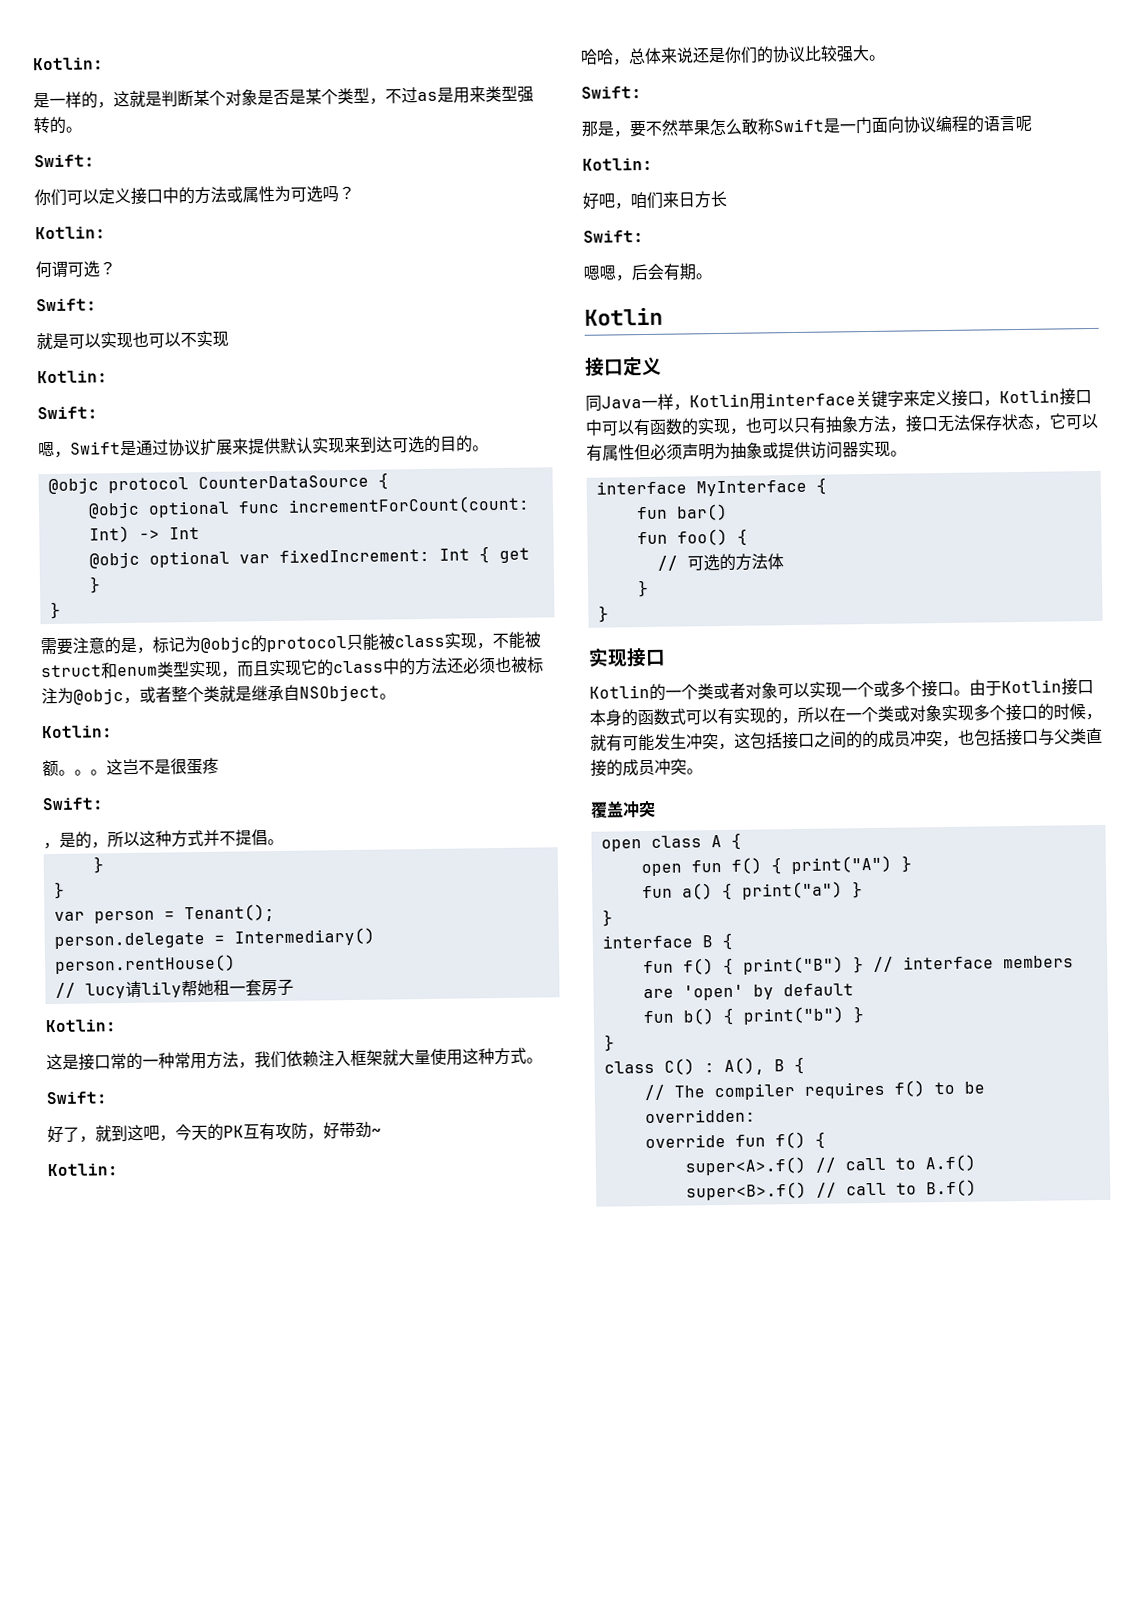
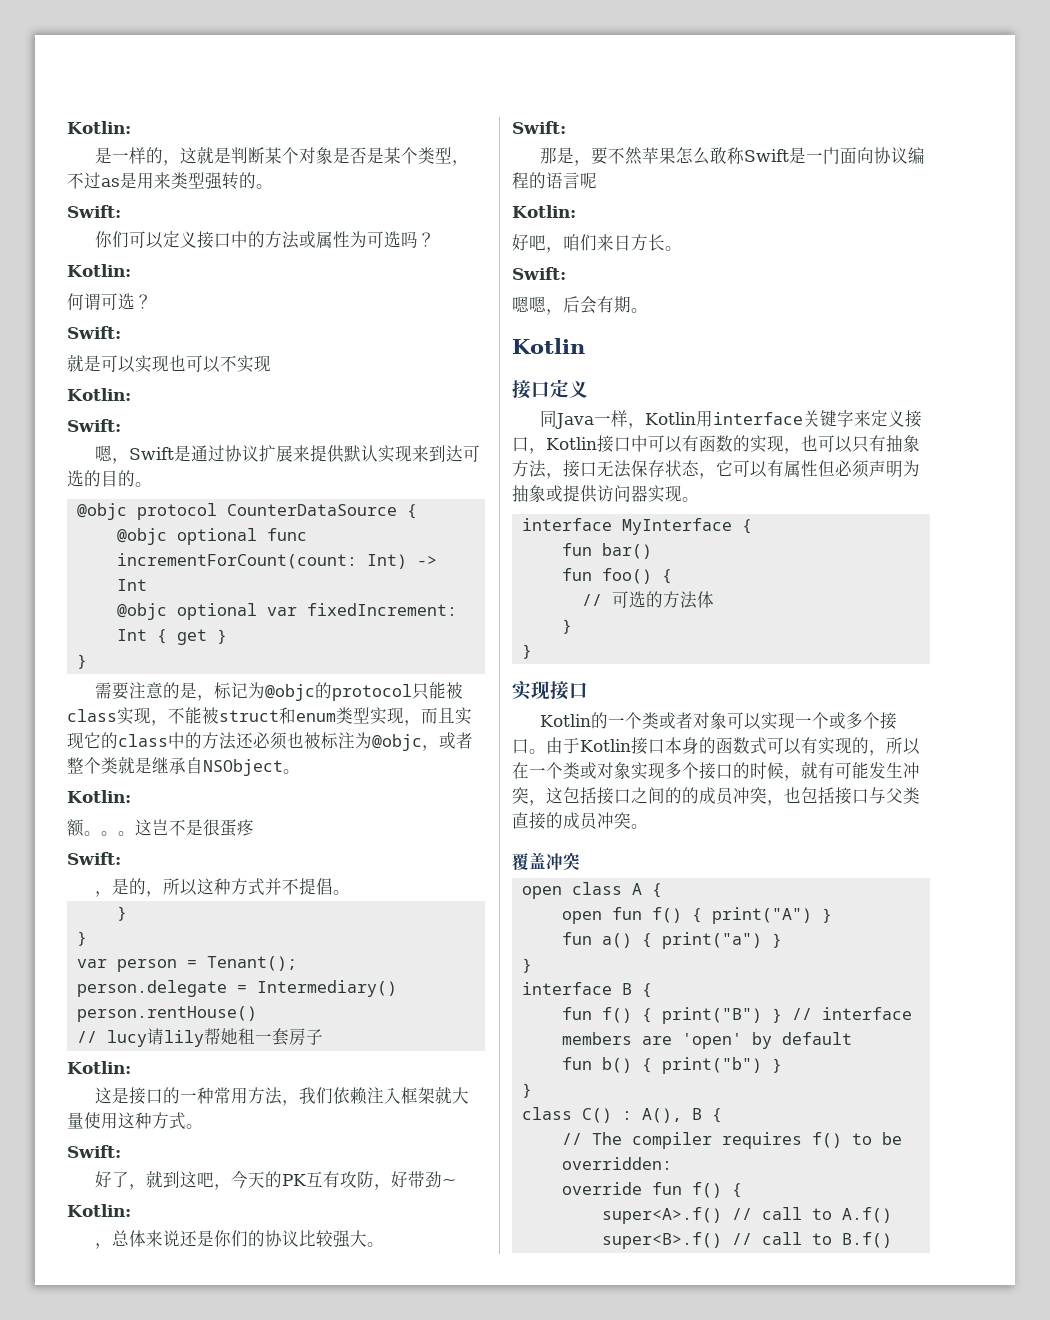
[110,1053,127,1070] 常 -> (163, 1096) none
[580,48,614,65] 哈哈 -> (131, 1210) none
(727, 199) none -> [665,246,682,251] 。

